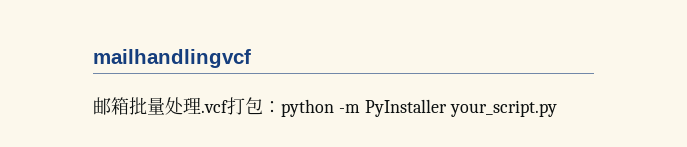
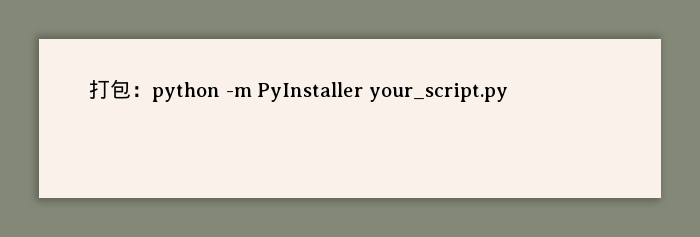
[93,49,251,68] [93,97,228,115] mailhandlingvcf // 邮箱批量处理.vcf -> (89, 89) none

